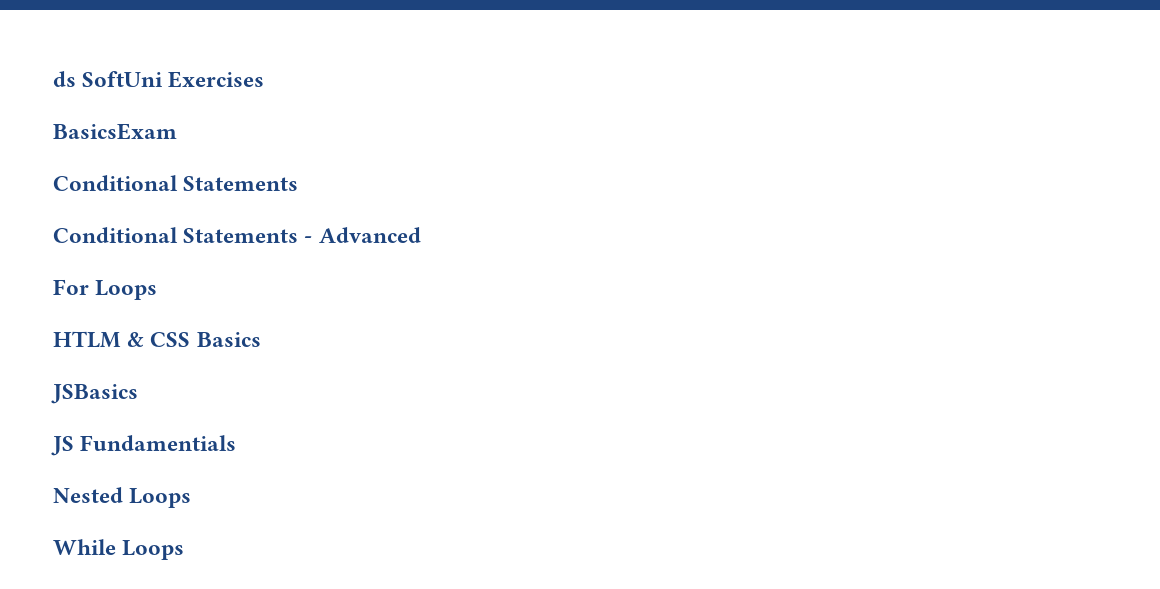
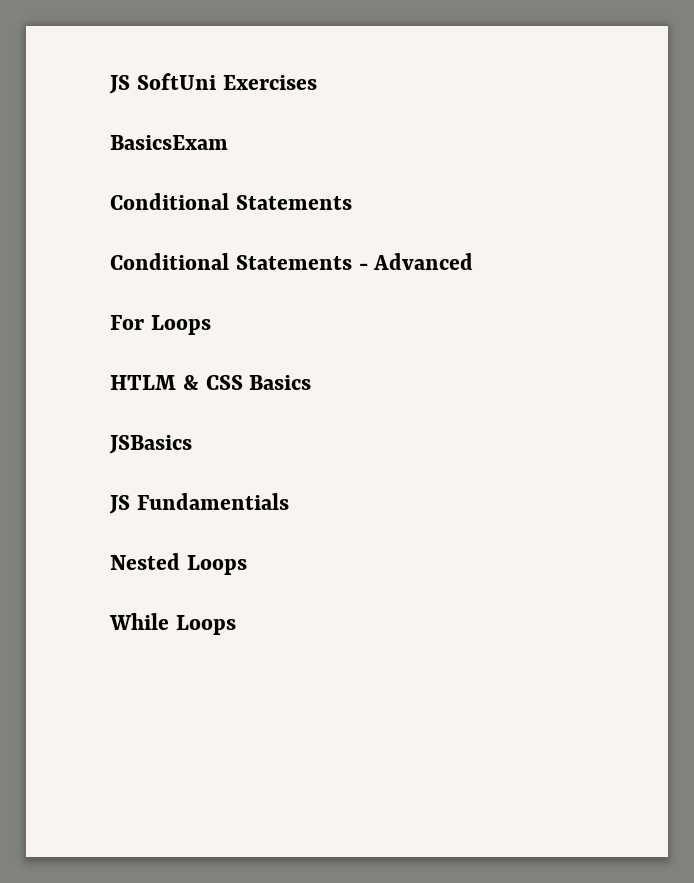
[53,71,76,87] ds -> [109,75,130,94] JS

